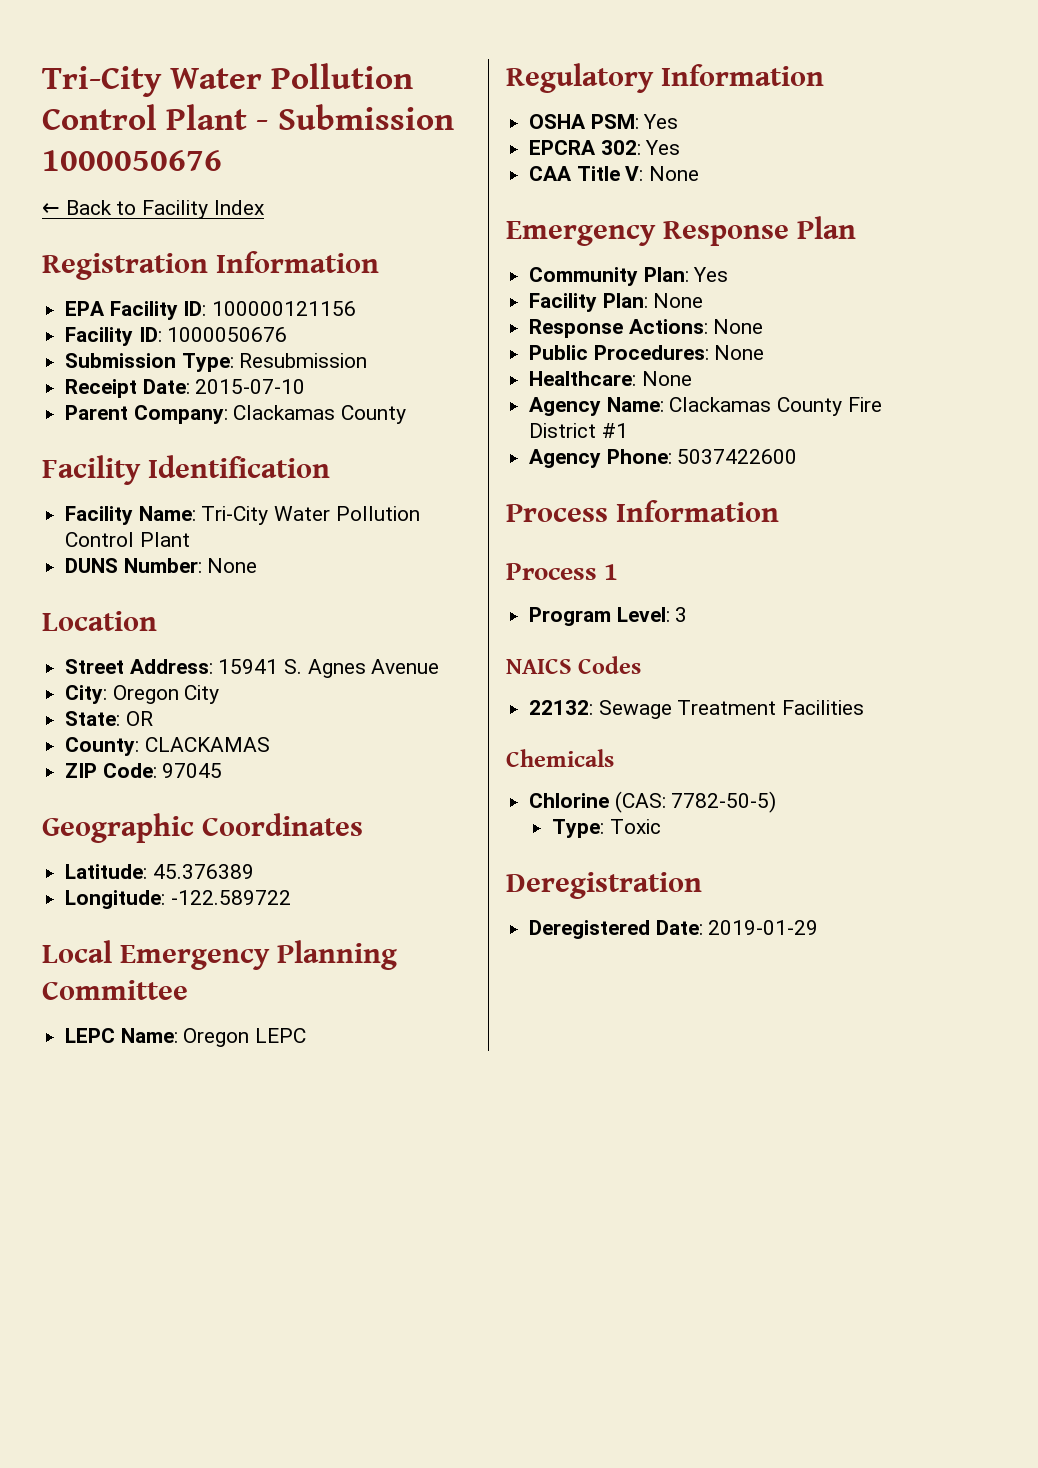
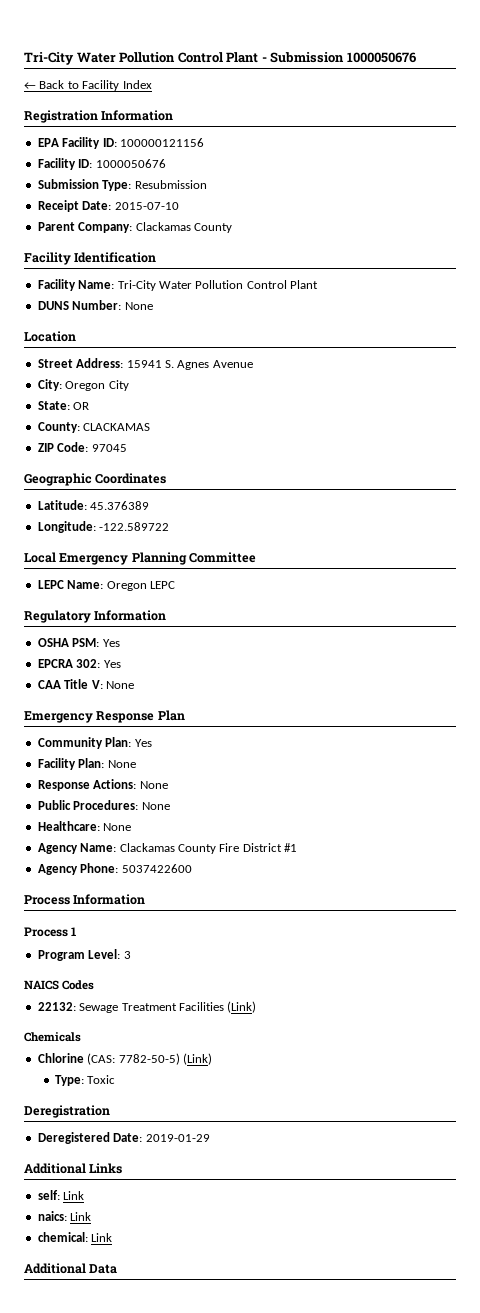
(865, 707) none -> [227,1001,257,1013] (Link)
(777, 802) none -> [182,1053,212,1065] (Link)
(819, 927) none -> [24,1163,123,1174] [37,1190,85,1200] [37,1211,92,1221] [37,1232,113,1242] [24,1263,118,1274] // Additional Links // self: Link // naics: Link // chemical: Link // Additional Data

